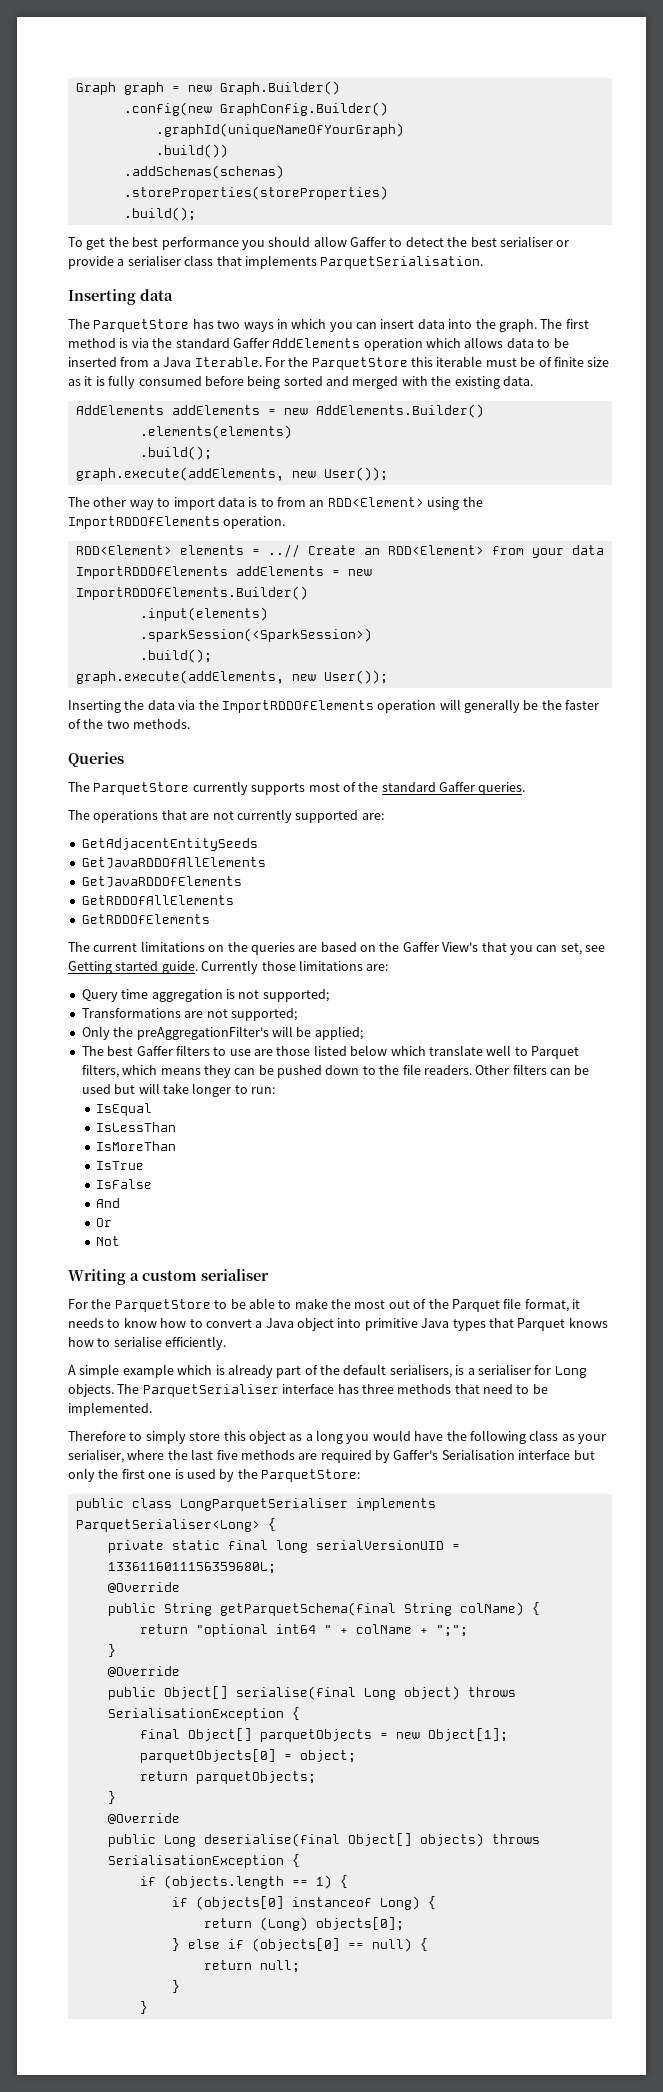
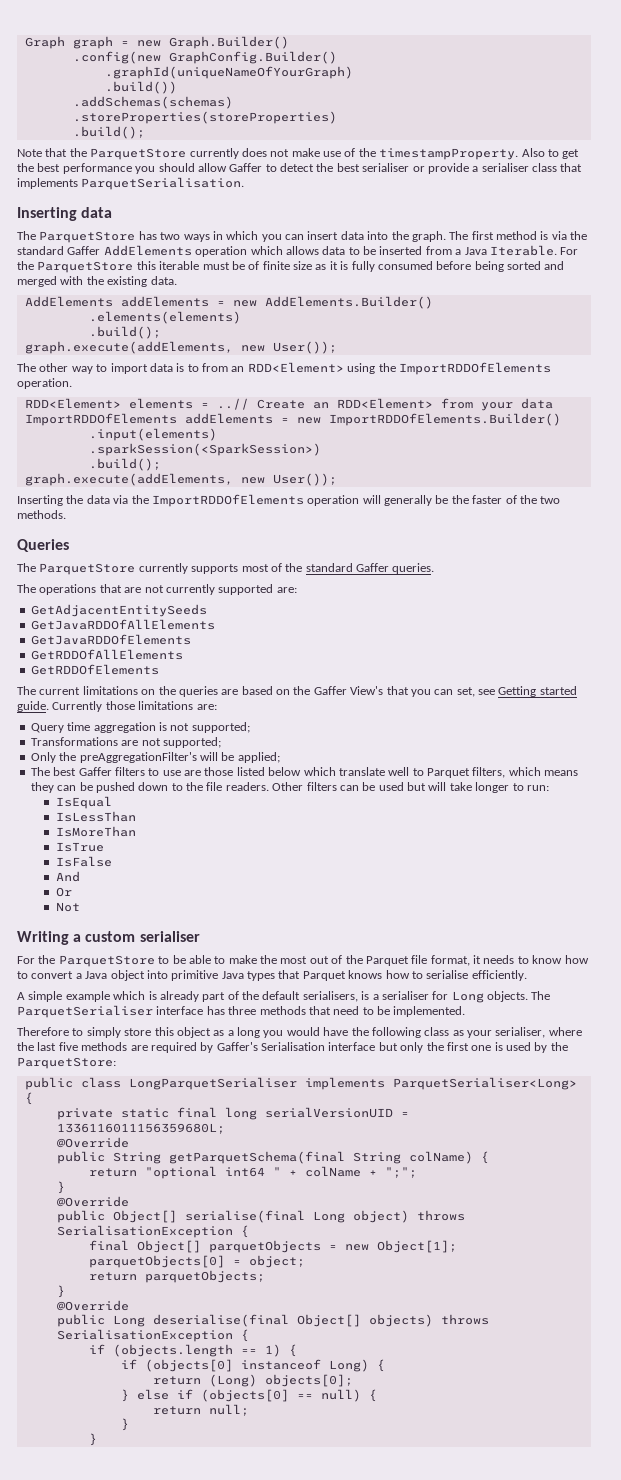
[68,237,83,247] To -> [17,148,559,160] Note that the ParquetStore currently does not make use of the timestampProperty. Also to

